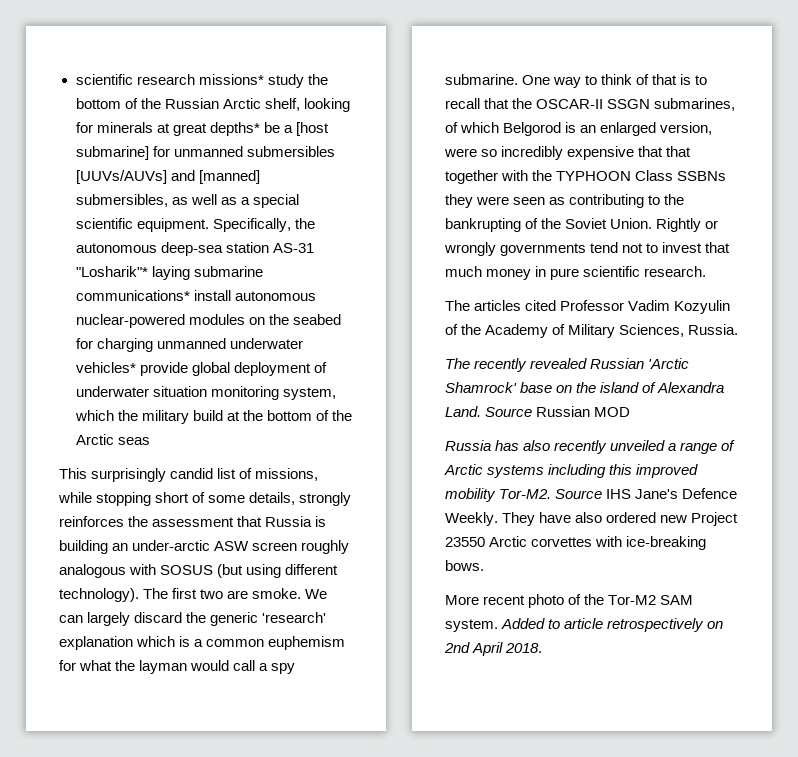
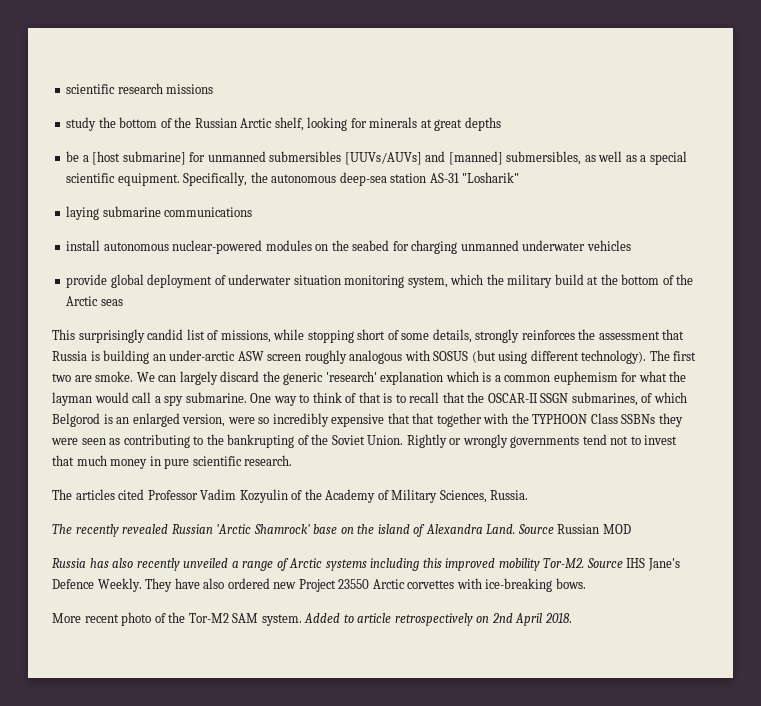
[198,74,264,85] missions* -> [166,84,214,94] missions //
[209,122,260,136] depths* -> [464,117,501,131] depths //
[75,266,148,277] "Losharik"* -> [462,172,520,183] "Losharik" //
[75,290,190,301] communications* -> [164,207,253,217] communications //
[75,362,136,373] vehicles* -> [586,240,631,251] vehicles //

